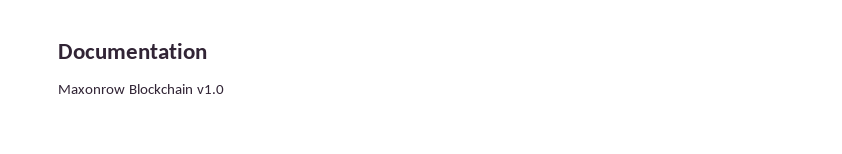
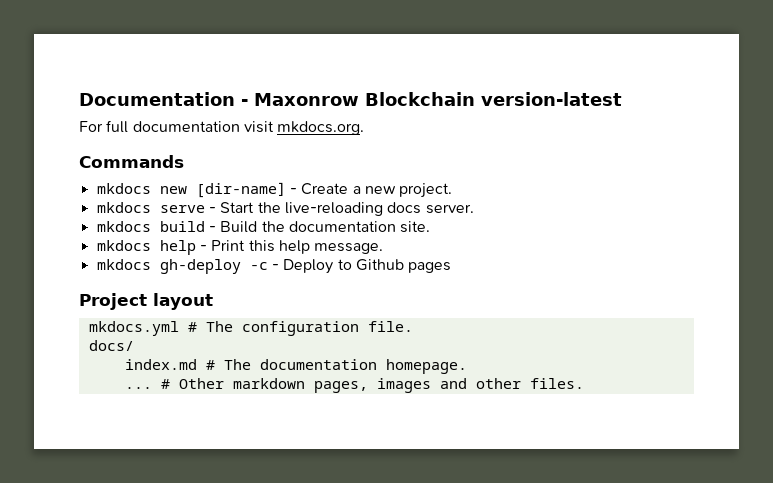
(207, 51) // -> [241,99,248,106] -
[196,85,224,94] v1.0 -> [481,92,622,106] [79,120,365,135] [79,155,184,168] [96,182,453,198] [96,202,474,216] [96,221,431,233] [96,240,384,255] [96,259,452,274] [79,293,213,310] [88,321,413,336] [88,340,134,351] [124,359,467,374] [124,378,584,393] version-latest // For full documentation visit mkdocs.org. // Commands // mkdocs new [dir-name] - Create a new project. // mkdocs serve - Start the live-reloading docs server. // mkdocs build - Build the documentation site. // mkdocs help - Print this help message. // mkdocs gh-deploy -c - Deploy to Github pages // Project layout // mkdocs.yml # The configuration file. // docs/ // index.md # The documentation homepage. // ... # Other markdown pages, images and other files.

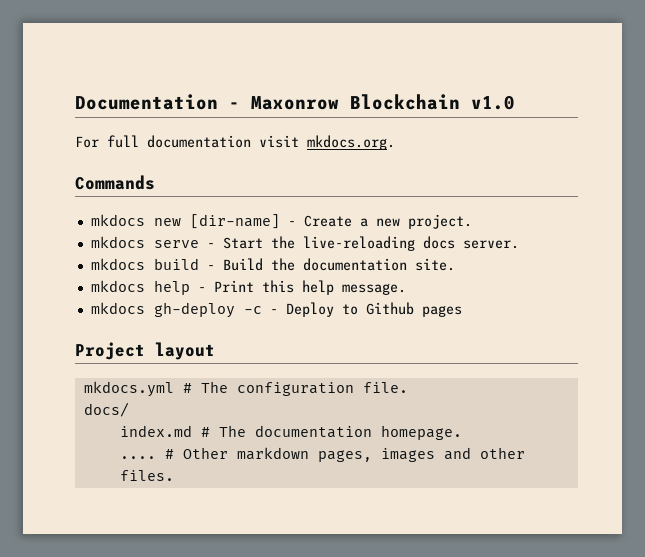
[481,92,622,106] version-latest -> [471,95,515,110] v1.0
[124,387,152,389] ... -> [119,456,156,459] ....

